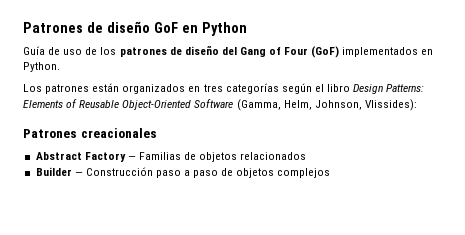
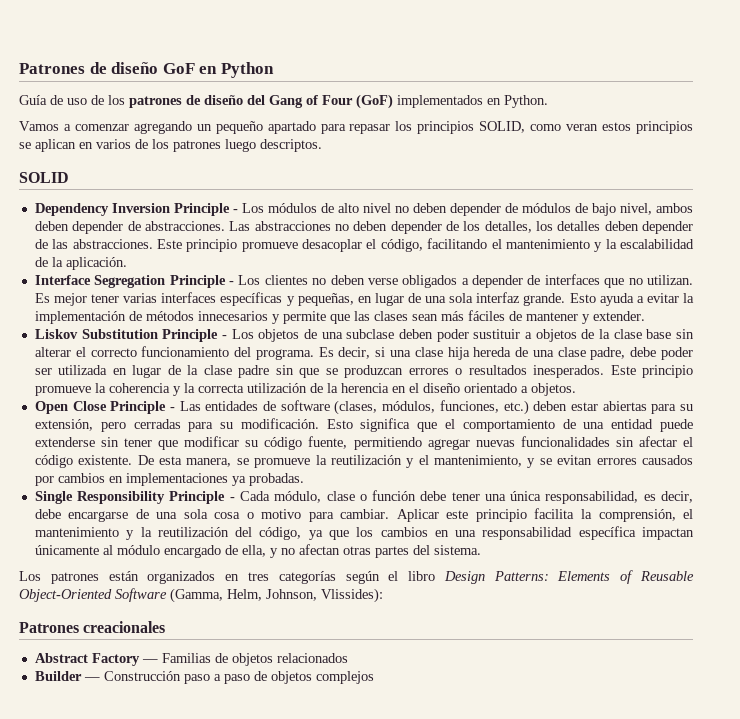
(60, 67) none -> [19,121,693,134] [19,139,322,152] [19,172,69,183] [34,203,693,216] [34,221,693,234] [34,238,694,252] [34,257,127,270] [34,274,693,288] [34,292,695,306] [34,310,645,324] [34,329,694,342] [34,346,694,360] [34,365,694,378] [34,383,576,396] [34,400,693,415] [34,418,693,432] [34,436,693,450] [34,455,693,468] [34,473,304,486] [34,490,693,504] [34,508,693,522] [34,526,694,540] [34,544,481,558] // Vamos a comenzar agregando un pequeño apartado para repasar los principios SOLID, como veran estos principios se aplican en varios de los patrones luego descriptos. // SOLID // Dependency Inversion Principle - Los módulos de alto nivel no deben depender de módulos de bajo nivel, ambos deben depender de abstracciones. Las abstracciones no deben depender de los detalles, los detalles deben depender de las abstracciones. Este principio promueve desacoplar el código, facilitando el mantenimiento y la escalabilidad de la aplicación. // Interface Segregation Principle - Los clientes no deben verse obligados a depender de interfaces que no utilizan. Es mejor tener varias interfaces específicas y pequeñas, en lugar de una sola interfaz grande. Esto ayuda a evitar la implementación de métodos innecesarios y permite que las clases sean más fáciles de mantener y extender. // Liskov Substitution Principle - Los objetos de una subclase deben poder sustituir a objetos de la clase base sin alterar el correcto funcionamiento del programa. Es decir, si una clase hija hereda de una clase padre, debe poder ser utilizada en lugar de la clase padre sin que se produzcan errores o resultados inesperados. Este principio promueve la coherencia y la correcta utilización de la herencia en el diseño orientado a objetos. // Open Close Principle - Las entidades de software (clases, módulos, funciones, etc.) deben estar abiertas para su extensión, pero cerradas para su modificación. Esto significa que el comportamiento de una entidad puede extenderse sin tener que modificar su código fuente, permitiendo agregar nuevas funcionalidades sin afectar el código existente. De esta manera, se promueve la reutilización y el mantenimiento, y se evitan errores causados por cambios en implementaciones ya probadas. // Single Responsibility Principle - Cada módulo, clase o función debe tener una única responsabilidad, es decir, debe encargarse de una sola cosa o motivo para cambiar. Aplicar este principio facilita la comprensión, el mantenimiento y la reutilización del código, ya que los cambios en una responsabilidad específica impactan únicamente al módulo encargado de ella, y no afectan otras partes del sistema.

